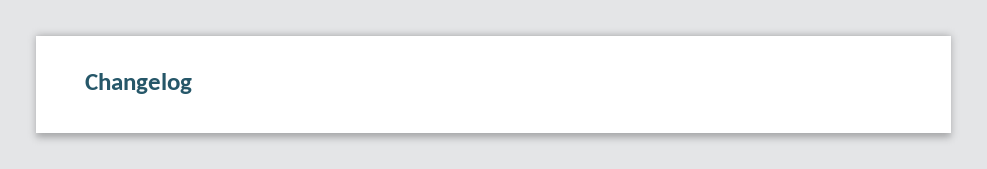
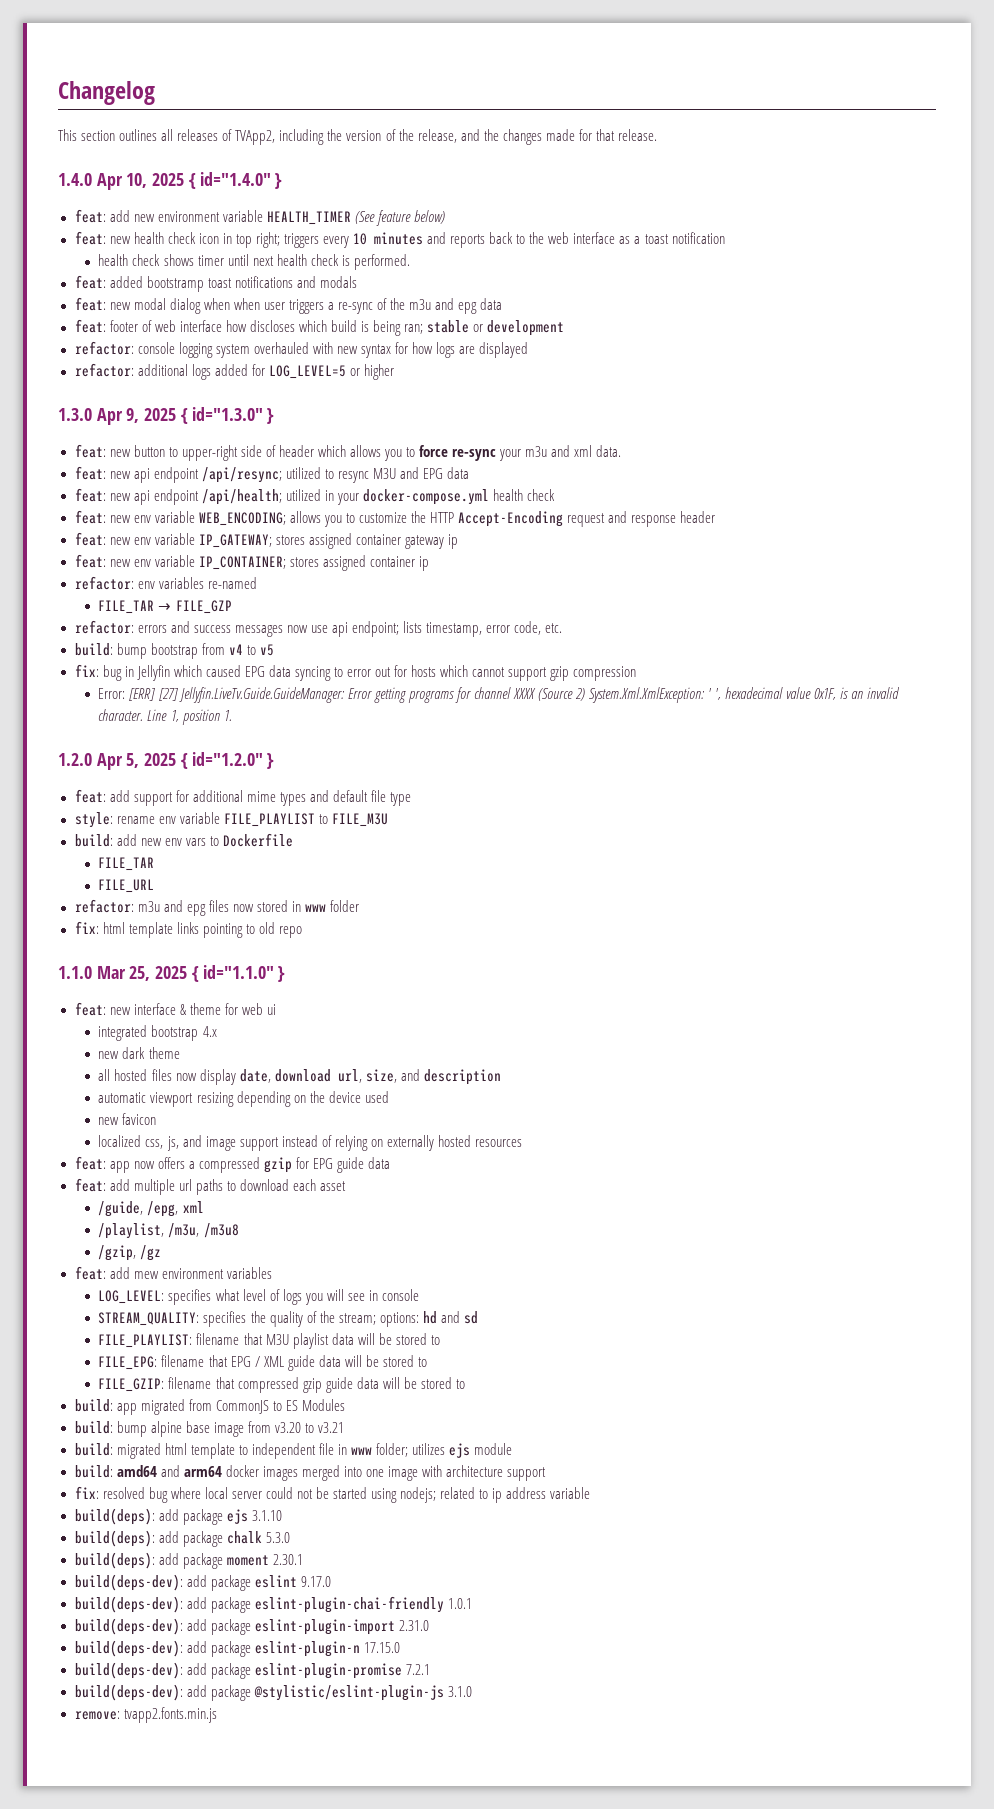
(192, 83) none -> [58,129,657,145] [58,172,283,190] [74,209,445,226] [74,231,725,248] [98,254,410,270] [74,275,357,292] [74,297,503,314] [74,319,565,336] [74,341,529,358] [74,363,394,380] [58,407,275,425] [74,444,622,461] [74,466,470,483] [74,488,555,505] [74,510,716,527] [74,532,458,549] [74,554,429,571] [74,576,257,590] [98,600,232,614] [74,620,563,637] [74,643,274,659] [74,664,637,681] [98,687,901,703] [98,709,232,725] [58,752,275,770] [74,789,412,806] [74,812,388,828] [74,833,293,847] [98,857,155,871] [98,879,155,893] [74,899,359,916] [74,921,302,938] [58,965,286,982] [74,1002,276,1016] [98,1025,217,1041] [98,1047,180,1059] [98,1069,501,1085] [98,1091,389,1107] [98,1113,157,1125] [98,1135,523,1151] [74,1156,391,1173] [74,1178,346,1195] [98,1201,204,1217] [98,1223,239,1239] [98,1245,162,1261] [74,1266,272,1280] [98,1289,419,1305] [98,1311,478,1327] [98,1333,440,1349] [98,1355,427,1371] [98,1377,465,1393] [74,1399,345,1415] [74,1421,344,1437] [74,1443,513,1459] [74,1465,547,1481] [74,1486,591,1503] [74,1508,282,1525] [74,1530,290,1547] [74,1552,303,1569] [74,1574,331,1591] [74,1596,472,1613] [74,1618,429,1635] [74,1640,400,1657] [74,1662,430,1679] [74,1684,472,1701] [74,1707,217,1723] // This section outlines all releases of TVApp2, including the version of the release, and the changes made for that release. // 1.4.0 Apr 10, 2025 { id="1.4.0" } // feat: add new environment variable HEALTH_TIMER (See feature below) // feat: new health check icon in top right; triggers every 10 minutes and reports back to the web interface as a toast notification // health check shows timer until next health check is performed. // feat: added bootstramp toast notifications and modals // feat: new modal dialog when when user triggers a re-sync of the m3u and epg data // feat: footer of web interface how discloses which build is being ran; stable or development // refactor: console logging system overhauled with new syntax for how logs are displayed // refactor: additional logs added for LOG_LEVEL=5 or higher // 1.3.0 Apr 9, 2025 { id="1.3.0" } // feat: new button to upper-right side of header which allows you to force re-sync your m3u and xml data. // feat: new api endpoint /api/resync; utilized to resync M3U and EPG data // feat: new api endpoint /api/health; utilized in your docker-compose.yml health check // feat: new env variable WEB_ENCODING; allows you to customize the HTTP Accept-Encoding request and response header // feat: new env variable IP_GATEWAY; stores assigned container gateway ip // feat: new env variable IP_CONTAINER; stores assigned container ip // refactor: env variables re-named // FILE_TAR → FILE_GZP // refactor: errors and success messages now use api endpoint; lists timestamp, error code, etc. // build: bump bootstrap from v4 to v5 // fix: bug in Jellyfin which caused EPG data syncing to error out for hosts which cannot support gzip compression // Error: [ERR] [27] Jellyfin.LiveTv.Guide.GuideManager: Error getting programs for channel XXXX (Source 2) System.Xml.XmlException: ' ', hexadecimal value 0x1F, is an invalid character. Line 1, position 1. // 1.2.0 Apr 5, 2025 { id="1.2.0" } // feat: add support for additional mime types and default file type // style: rename env variable FILE_PLAYLIST to FILE_M3U // build: add new env vars to Dockerfile // FILE_TAR // FILE_URL // refactor: m3u and epg files now stored in www folder // fix: html template links pointing to old repo // 1.1.0 Mar 25, 2025 { id="1.1.0" } // feat: new interface & theme for web ui // integrated bootstrap 4.x // new dark theme // all hosted files now display date, download url, size, and description // automatic viewport resizing depending on the device used // new favicon // localized css, js, and image support instead of relying on externally hosted resources // feat: app now offers a compressed gzip for EPG guide data // feat: add multiple url paths to download each asset // /guide, /epg, xml // /playlist, /m3u, /m3u8 // /gzip, /gz // feat: add mew environment variables // LOG_LEVEL: specifies what level of logs you will see in console // STREAM_QUALITY: specifies the quality of the stream; options: hd and sd // FILE_PLAYLIST: filename that M3U playlist data will be stored to // FILE_EPG: filename that EPG / XML guide data will be stored to // FILE_GZIP: filename that compressed gzip guide data will be stored to // build: app migrated from CommonJS to ES Modules // build: bump alpine base image from v3.20 to v3.21 // build: migrated html template to independent file in www folder; utilizes ejs module // build: amd64 and arm64 docker images merged into one image with architecture support // fix: resolved bug where local server could not be started using nodejs; related to ip address variable // build(deps): add package ejs 3.1.10 // build(deps): add package chalk 5.3.0 // build(deps): add package moment 2.30.1 // build(deps-dev): add package eslint 9.17.0 // build(deps-dev): add package eslint-plugin-chai-friendly 1.0.1 // build(deps-dev): add package eslint-plugin-import 2.31.0 // build(deps-dev): add package eslint-plugin-n 17.15.0 // build(deps-dev): add package eslint-plugin-promise 7.2.1 // build(deps-dev): add package @stylistic/eslint-plugin-js 3.1.0 // remove: tvapp2.fonts.min.js

